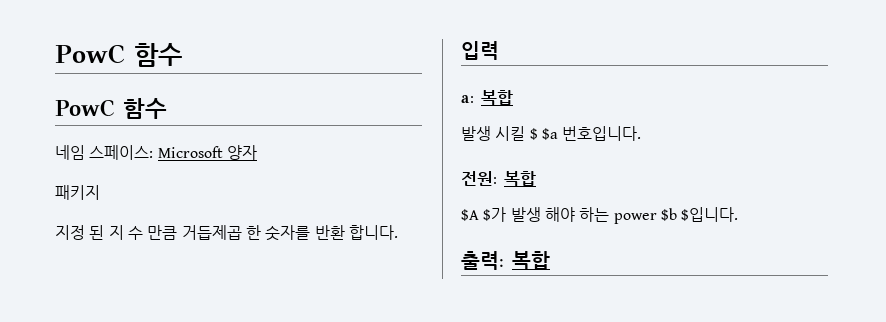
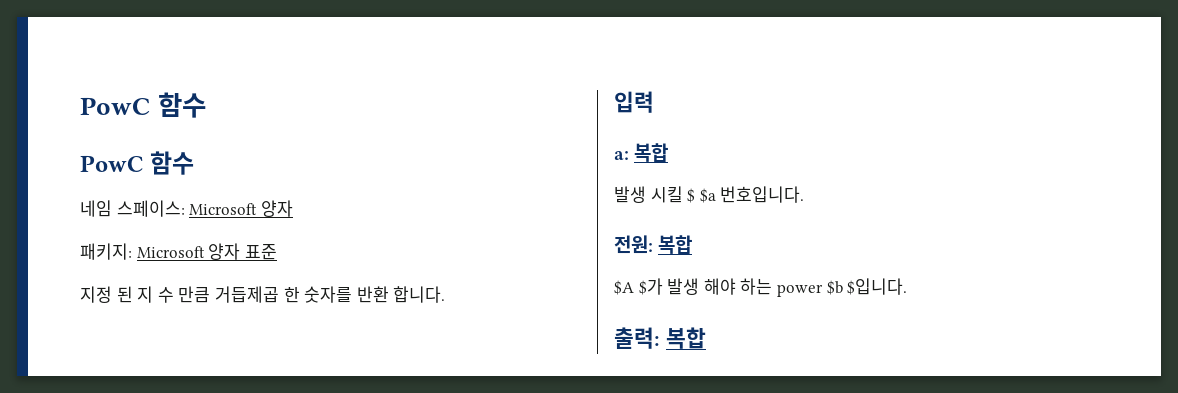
[55,185,100,200] 패키지 -> [80,243,277,260] 패키지: Microsoft 양자 표준

